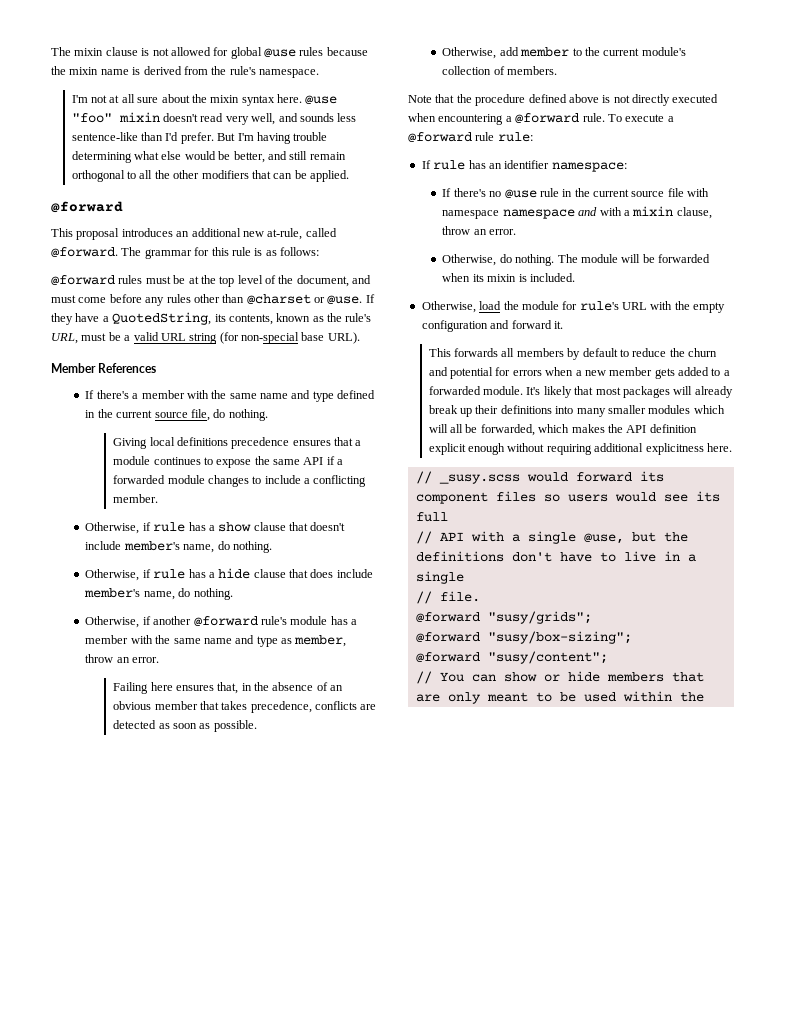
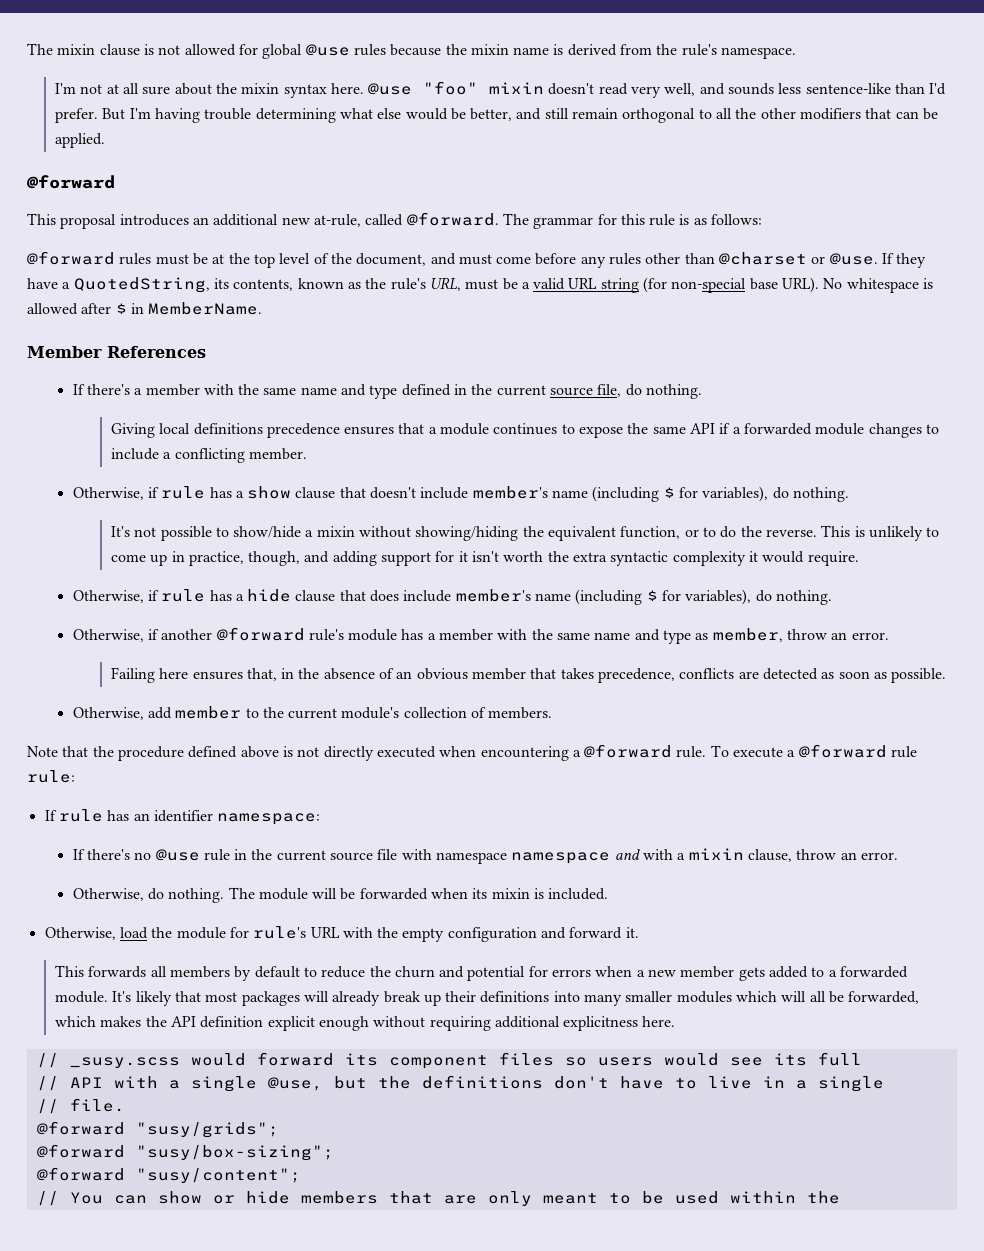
(360, 338) none -> [823,278,934,293] [27,302,263,315] No whitespace is allowed after $ in MemberName.
[183,541,272,553] name, do nothing. -> [552,486,849,502] [110,525,940,541] [110,551,859,566] name (including $ for variables), do nothing. // It's not possible to show/hide a mixin without showing/hiding the equivalent function, or to do the reverse. This is unlikely to come up in practice, though, and adding support for it isn't worth the extra syntactic complexity it would require.
[143,591,175,600] name, -> [535,589,752,605] name (including $ for variables),

